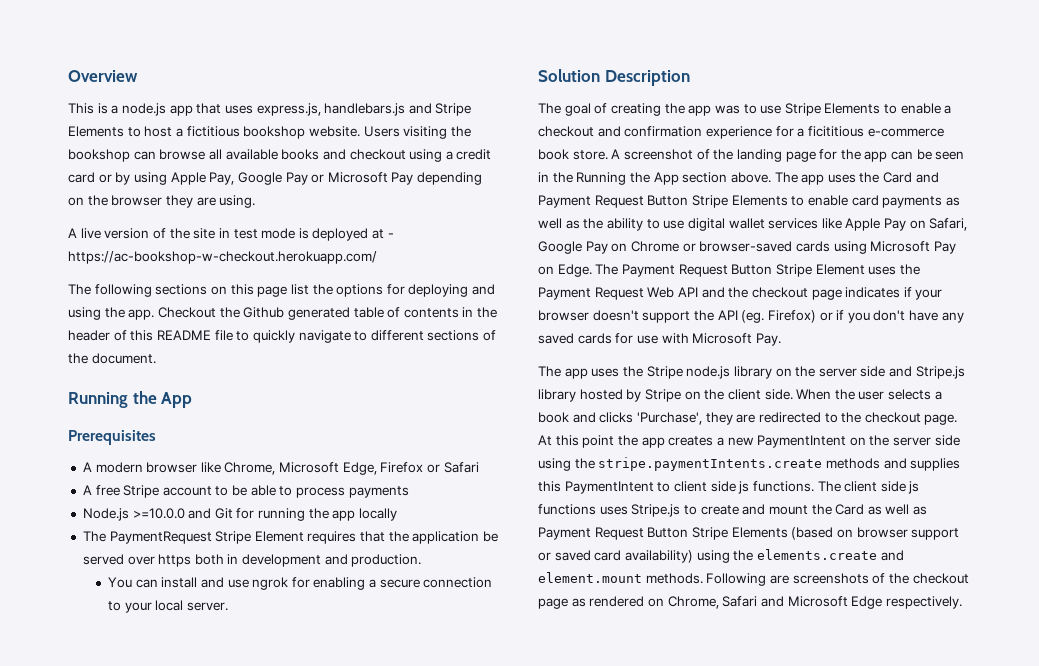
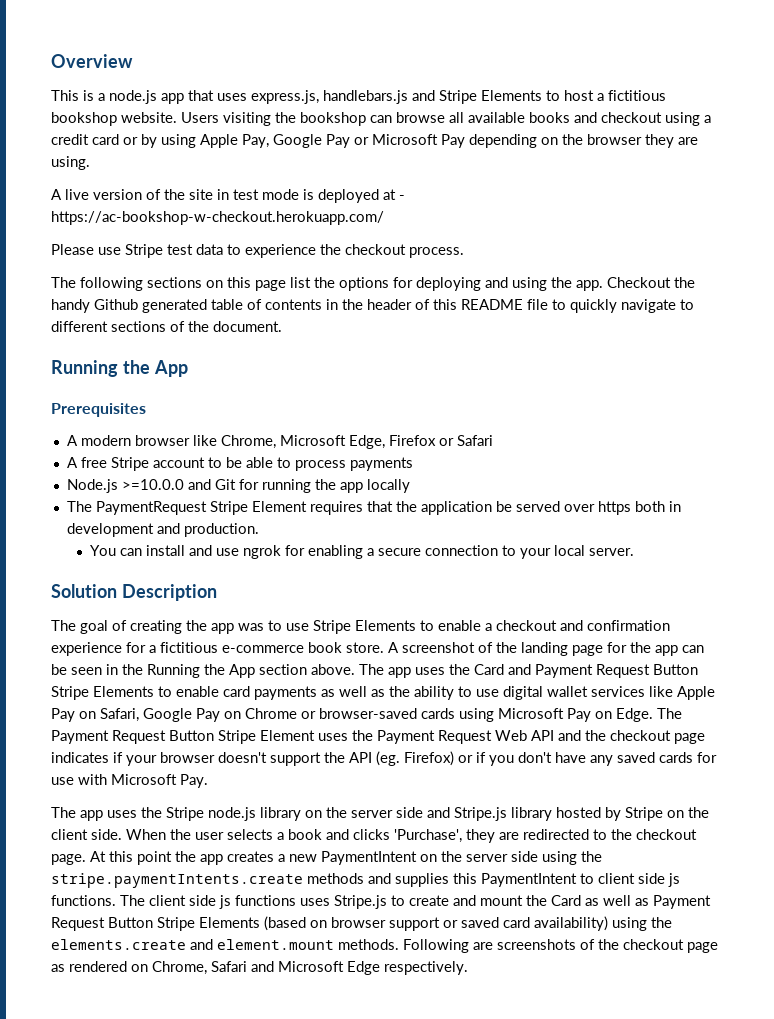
(377, 257) none -> [51,244,464,258] // Please use Stripe test data to experience the checkout process.
(240, 312) none -> [51,299,90,313] handy
[807,126,864,137] ficititious -> [160,642,218,653] fictitious

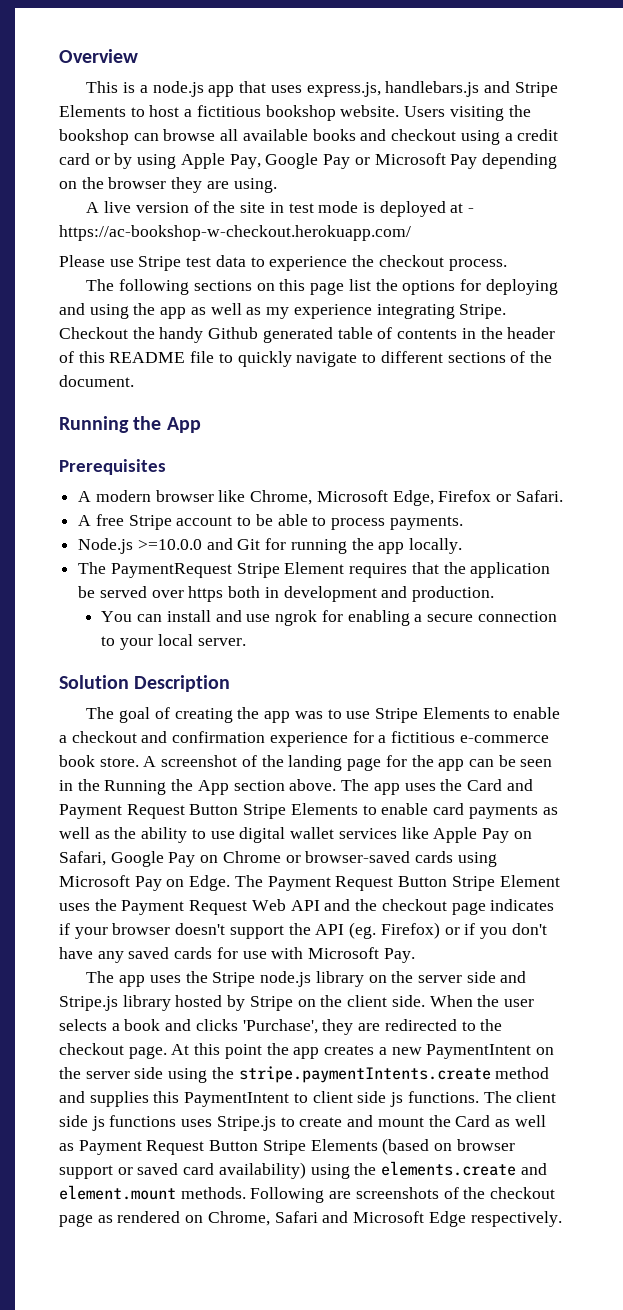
[576,280,603,291] app. -> [160,303,507,319] app as well as my experience integrating Stripe.
[456,435,493,446] Safari -> [515,490,563,502] Safari.
[349,457,413,471] payments -> [389,516,463,530] payments.
[366,479,410,493] locally -> [409,538,463,554] locally.
[307,873,364,884] methods -> [495,1067,550,1079] method

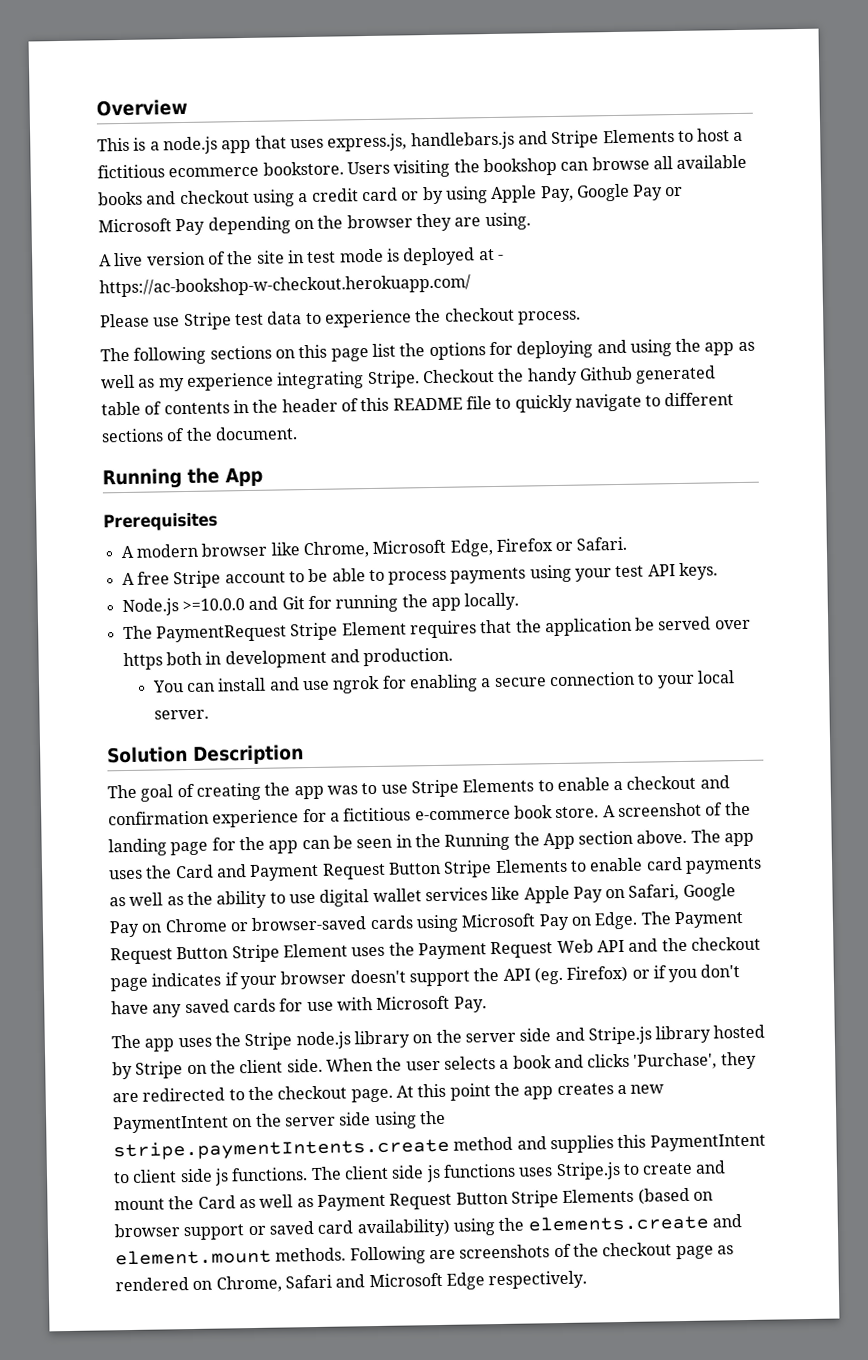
[265,105,400,121] bookshop website. -> [168,161,344,178] ecommerce bookstore.
[389,516,463,530] payments. -> [450,562,719,584] payments using your test API keys.

